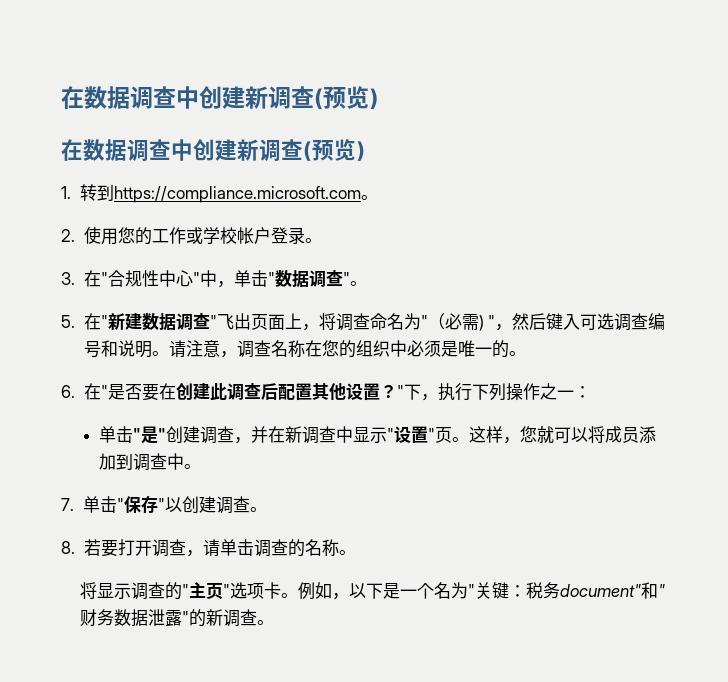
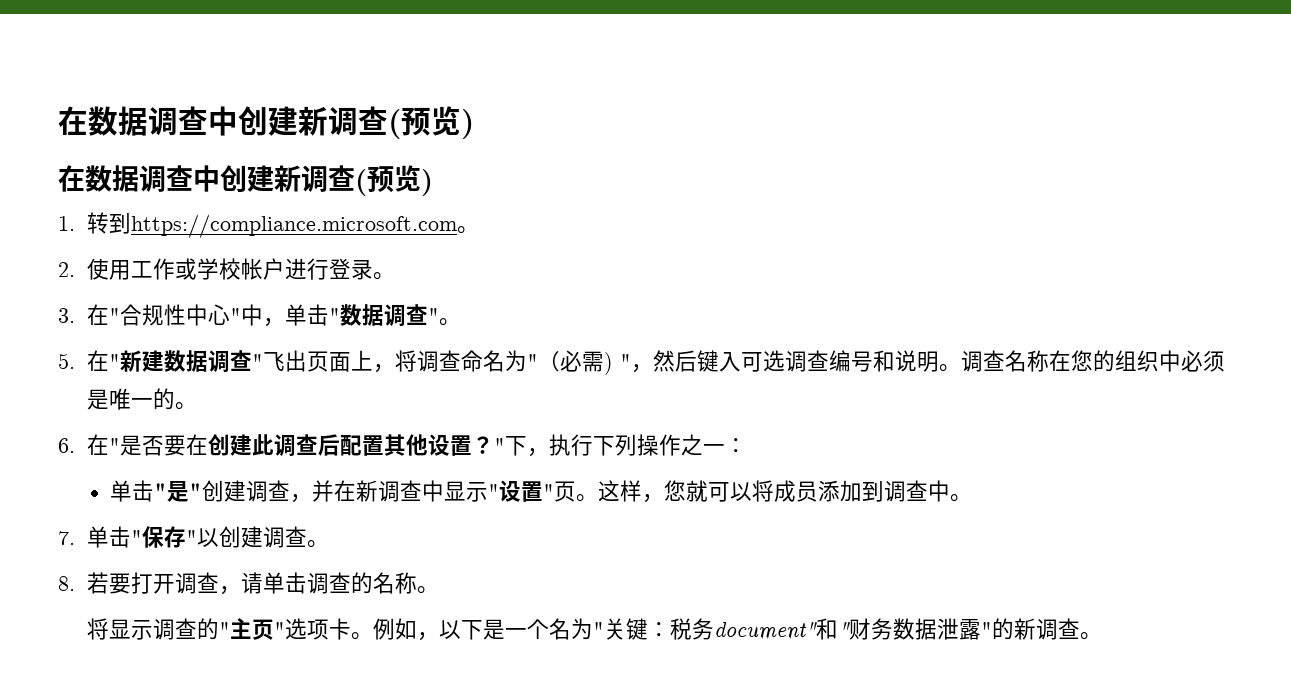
[117,227,152,245] 您的 -> (131, 270) none
(271, 235) none -> [284,258,329,280] 进行
[168,340,237,358] 请注意， -> (961, 368) none

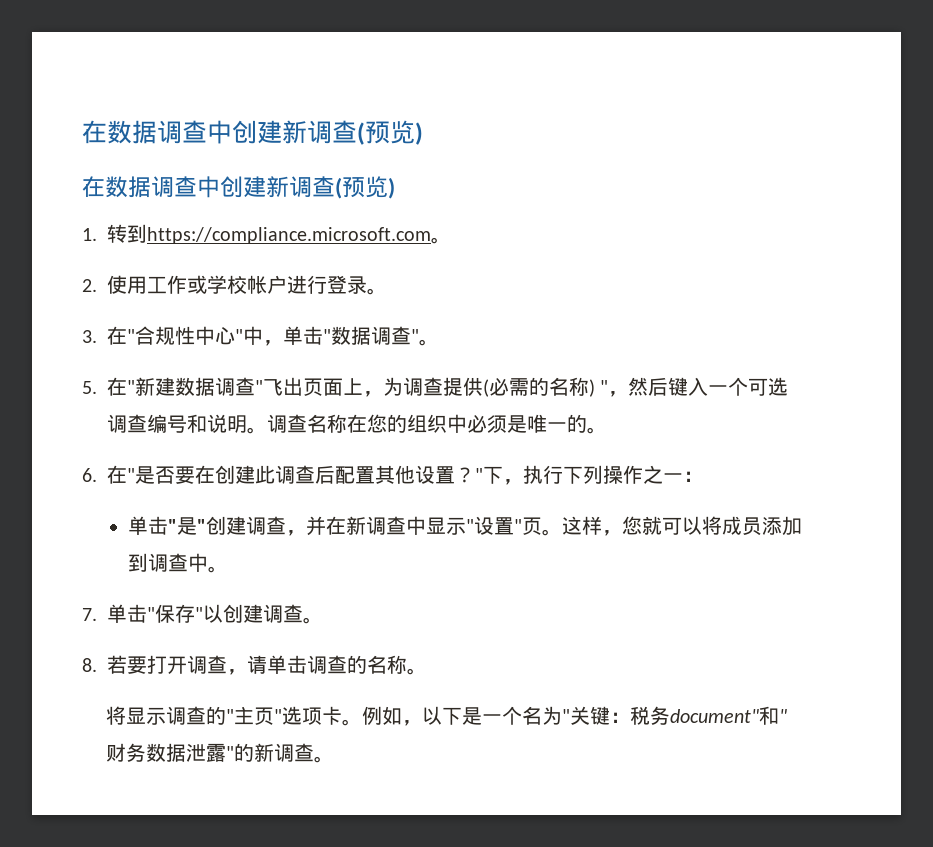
[394,350,604,372] 将调查命名为"（必需 -> [383,377,589,397] 为调查提供(必需的名称
(741, 362) none -> [708,377,749,396] 一个

